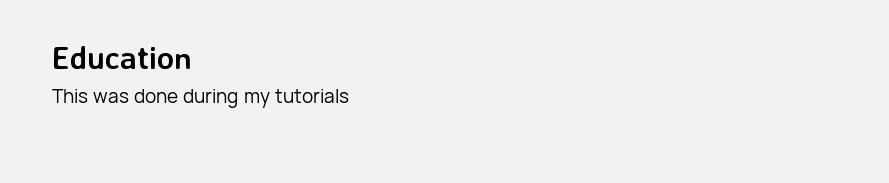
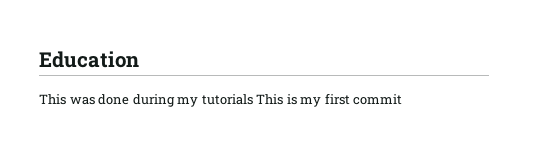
(349, 96) none -> [256,93,403,107] This is my first commit

